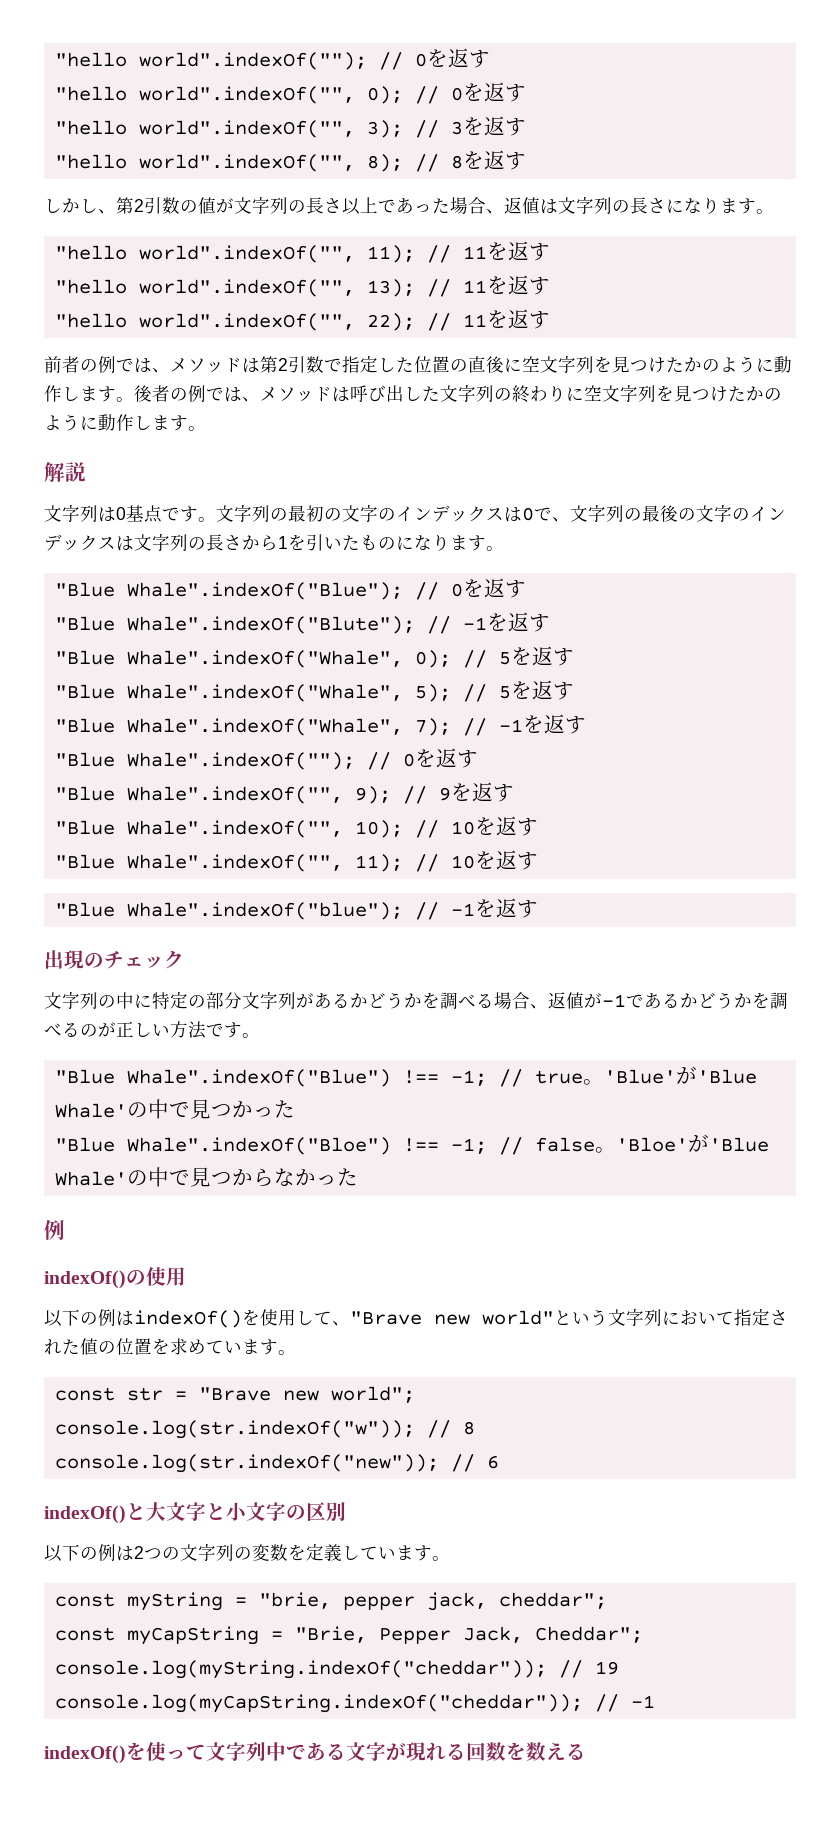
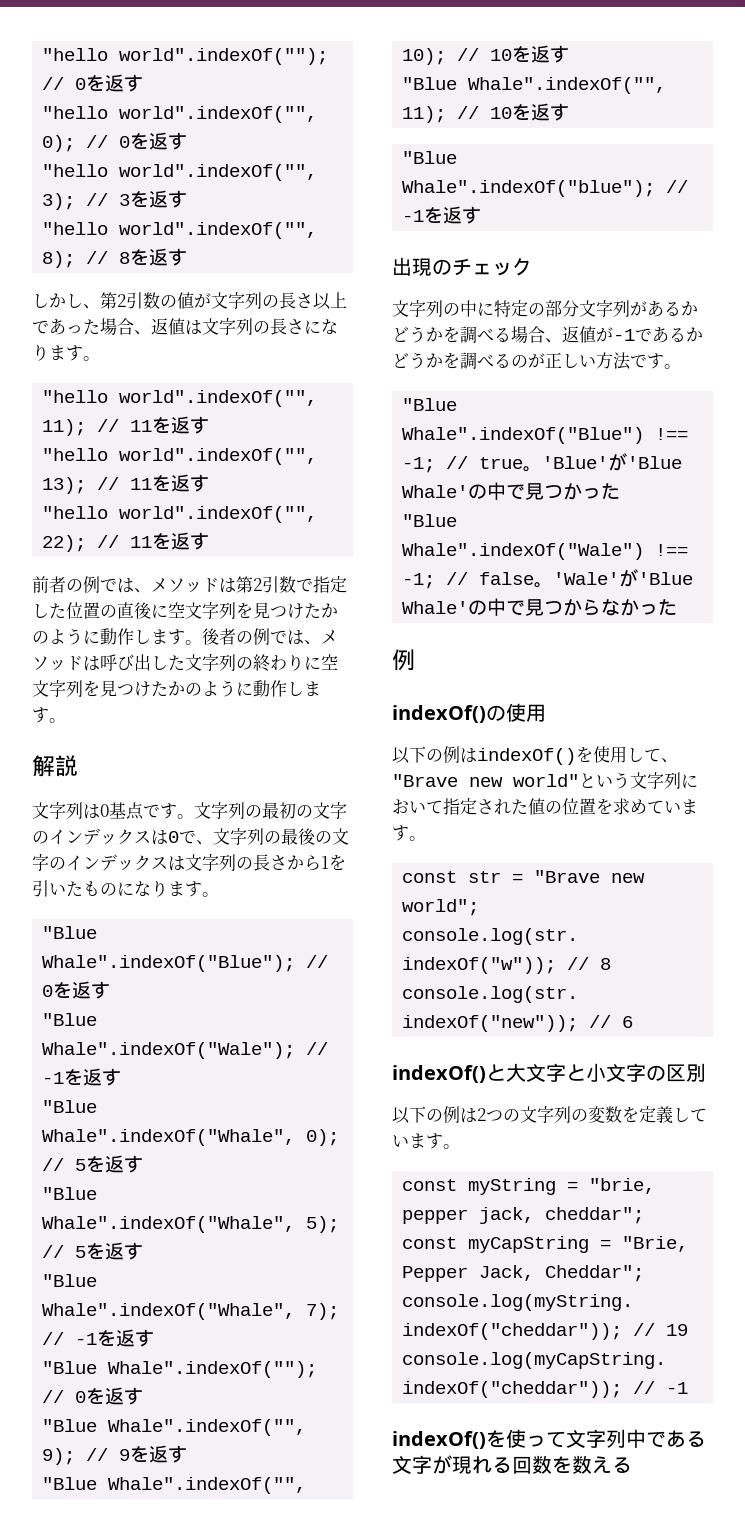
[126,616,415,634] Whale".indexOf("Blute"); -> [42,1042,296,1059] Whale".indexOf("Wale");
[126,1137,391,1155] Whale".indexOf("Bloe") -> [402,543,645,560] Whale".indexOf("Wale")
[615,1137,688,1152] 'Bloe' -> [553,572,620,585] 'Wale'

